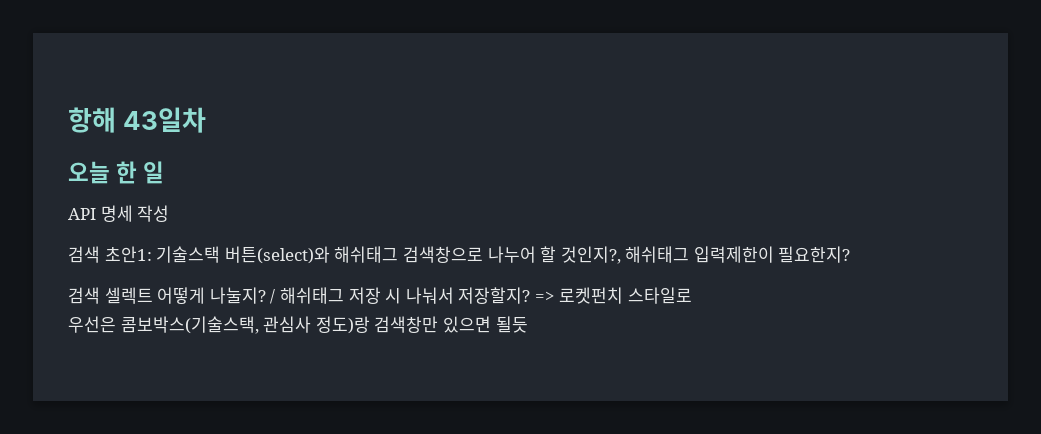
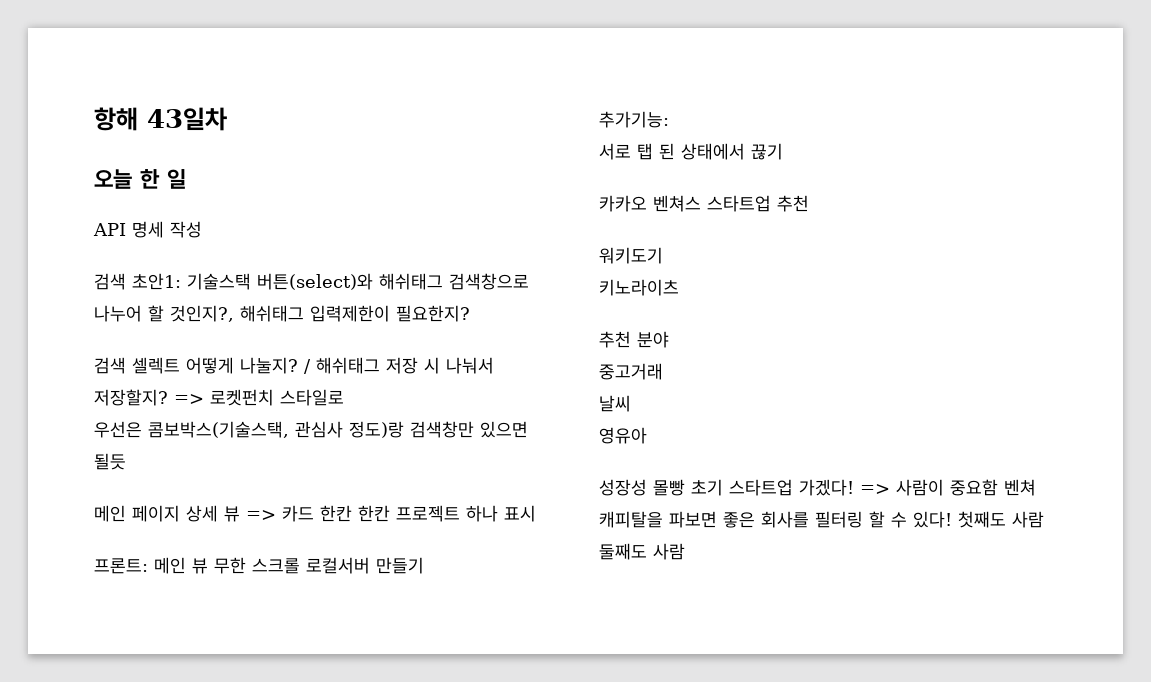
(528, 324) none -> [94,505,536,522] [94,557,424,574] [599,111,669,128] [599,143,783,160] [599,195,809,212] [599,247,663,264] [599,279,679,296] [599,331,669,348] [599,363,663,380] [599,395,631,412] [599,427,647,444] [599,479,1036,496] [599,511,1044,528] [599,543,685,560] // 메인 페이지 상세 뷰 => 카드 한칸 한칸 프로젝트 하나 표시 // 프론트: 메인 뷰 무한 스크롤 로컬서버 만들기 // 추가기능: // 서로 탭 된 상태에서 끊기 // 카카오 벤쳐스 스타트업 추천 // 워키도기 // 키노라이츠 // 추천 분야 // 중고거래 // 날씨 // 영유아 // 성장성 몰빵 초기 스타트업 가겠다! => 사람이 중요함 벤쳐 캐피탈을 파보면 좋은 회사를 필터링 할 수 있다! 첫째도 사람 둘째도 사람

